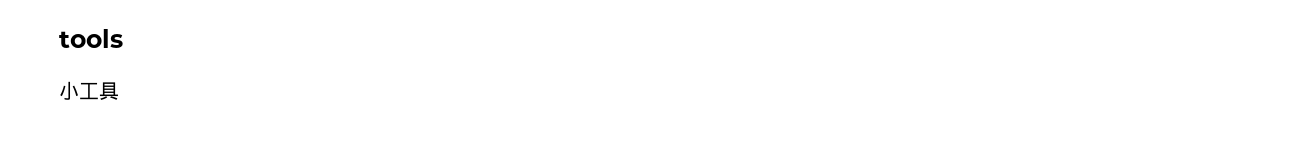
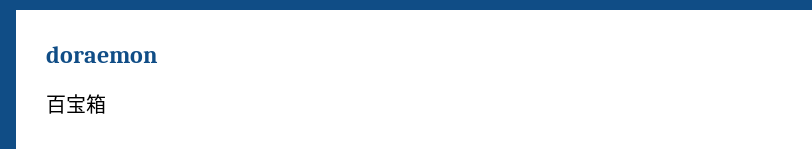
[59,29,123,48] [59,81,119,100] tools // 小工具 -> [46,46,158,63] [46,94,106,114] doraemon // 百宝箱

